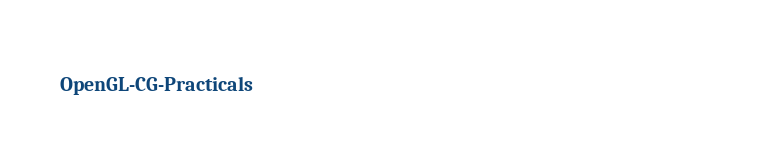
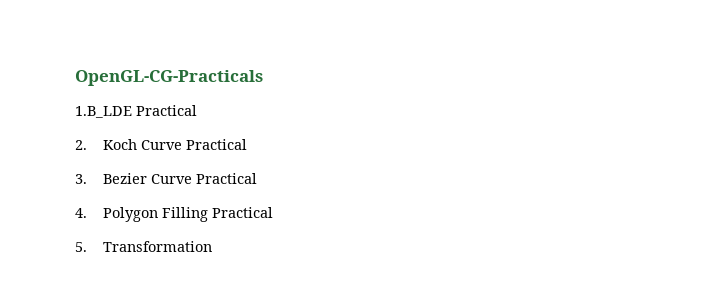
(253, 85) none -> [75,105,197,118] [75,139,248,150] [75,173,258,184] [75,207,274,222] [75,241,213,252] // 1.B_LDE Practical // 2. Koch Curve Practical // 3. Bezier Curve Practical // 4. Polygon Filling Practical // 5. Transformation

